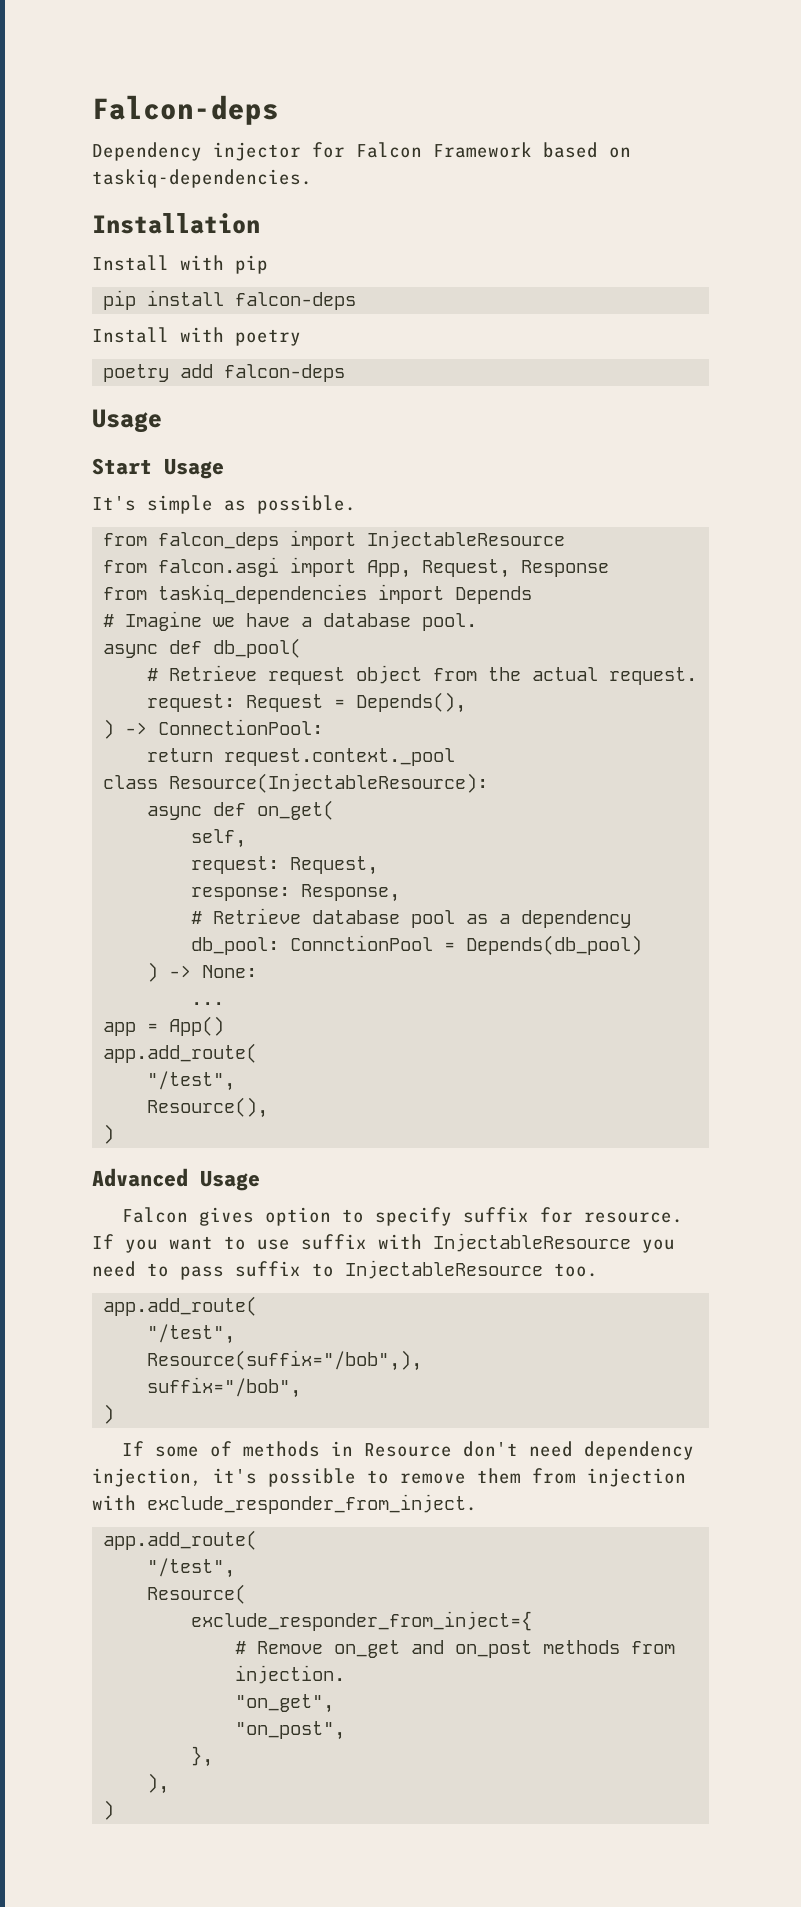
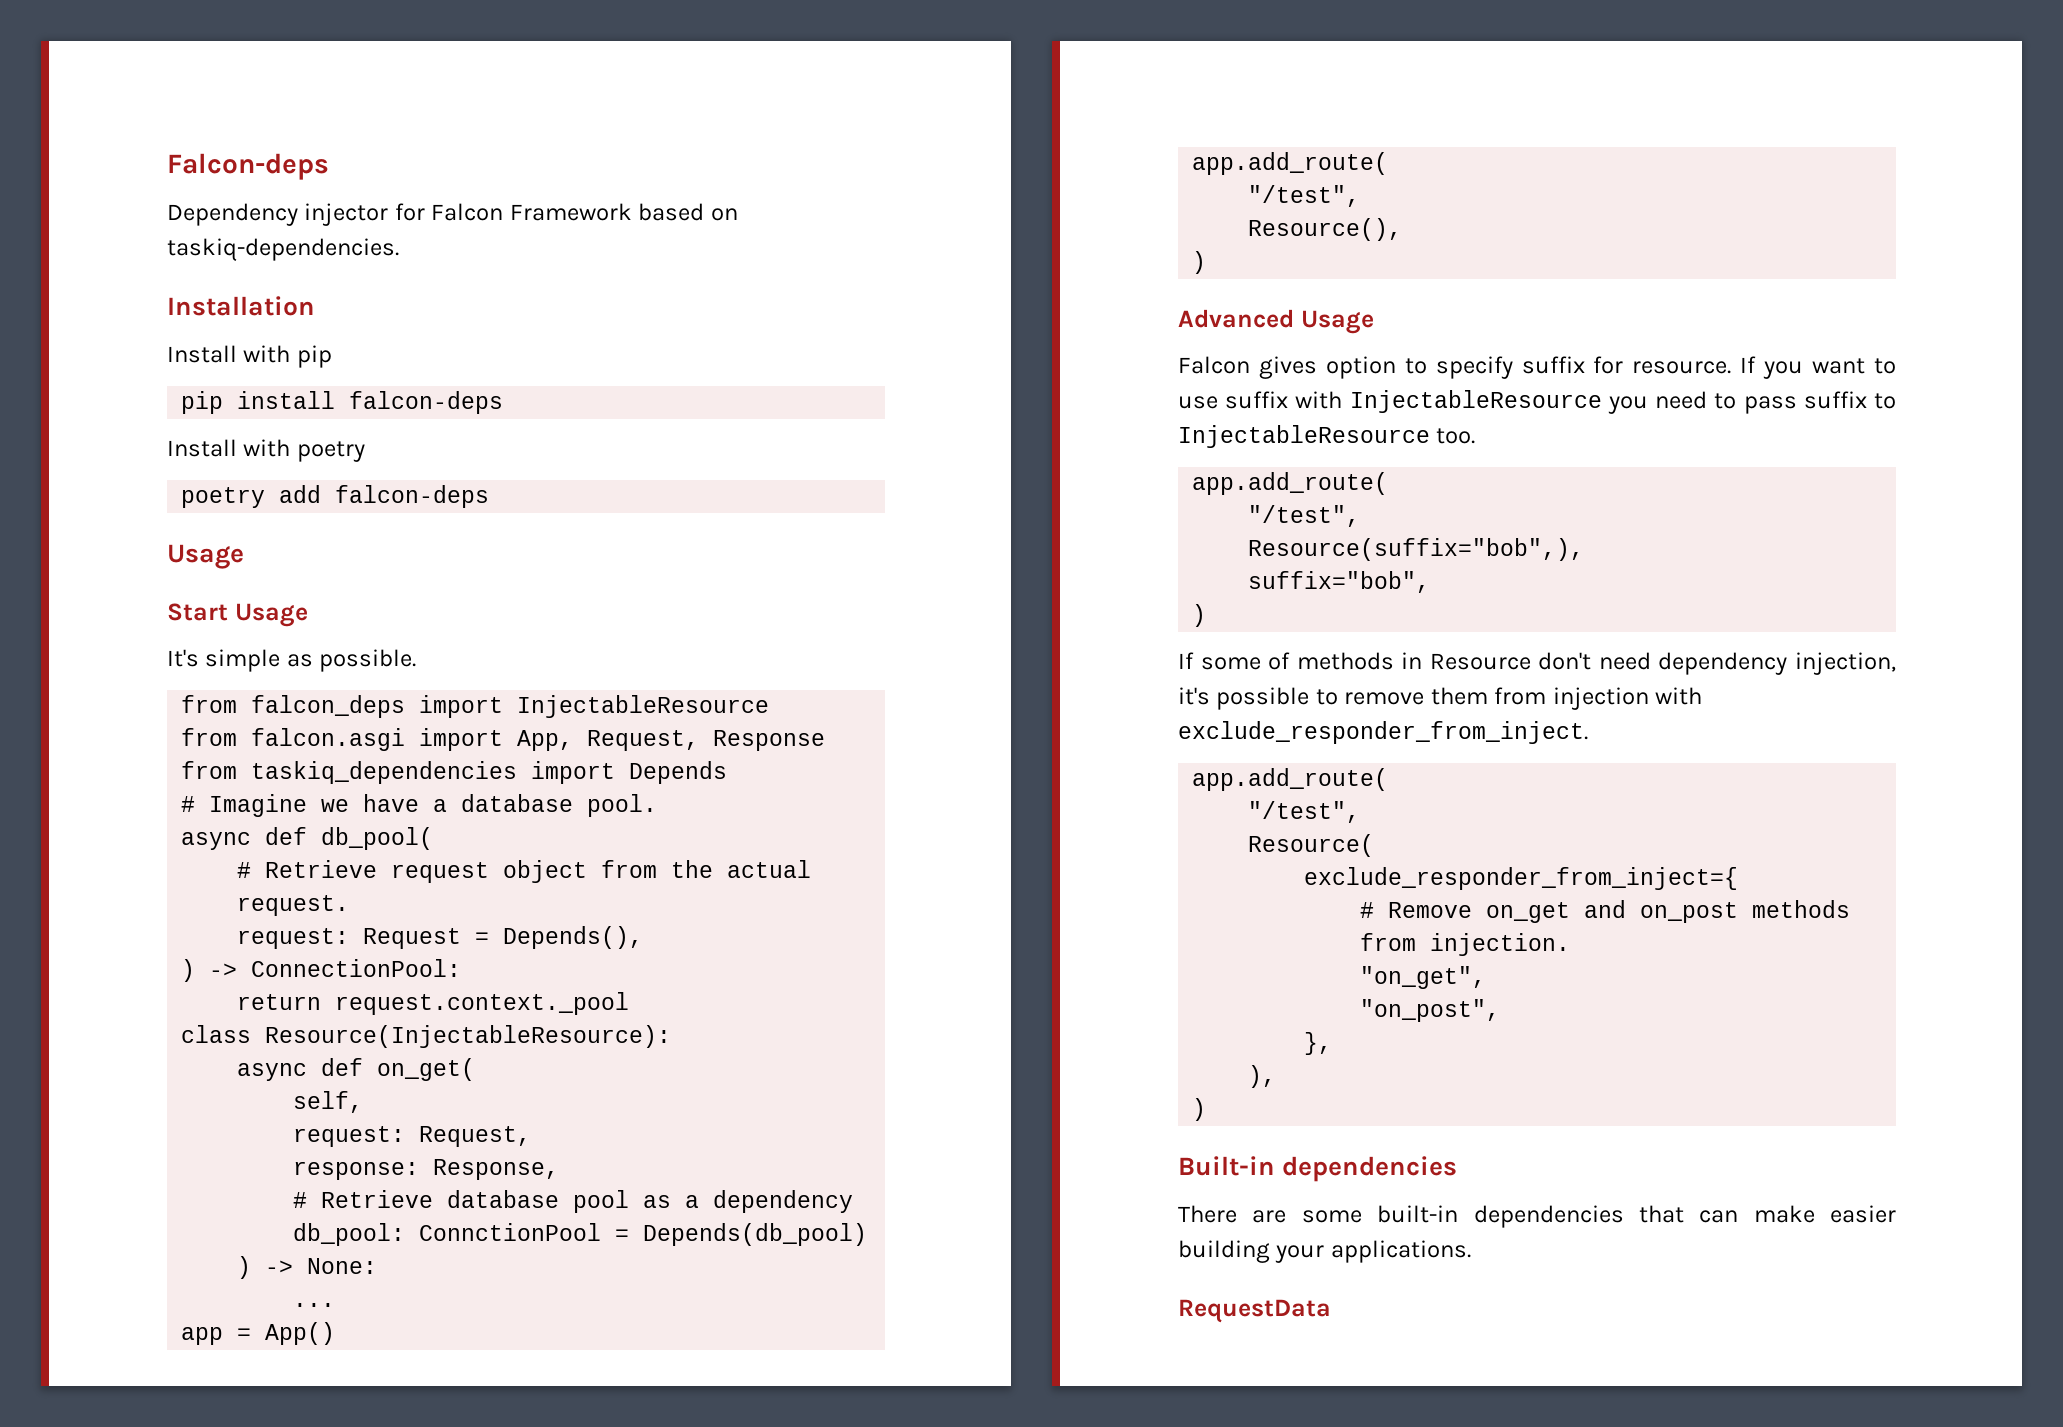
[147,1350,423,1371] [147,1377,302,1398] Resource(suffix="/bob",), // suffix="/bob", -> [1248,538,1585,561] [1248,571,1431,593] Resource(suffix="bob",), // suffix="bob",
(115, 1810) none -> [1178,1156,1458,1182] [1178,1205,1896,1228] [1178,1240,1471,1263] [1178,1299,1331,1323] // Built-in dependencies // There are some built-in dependencies that can make easier building your applications. // RequestData

